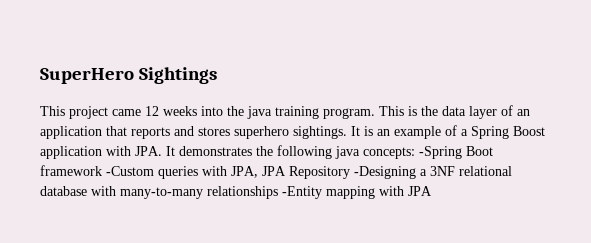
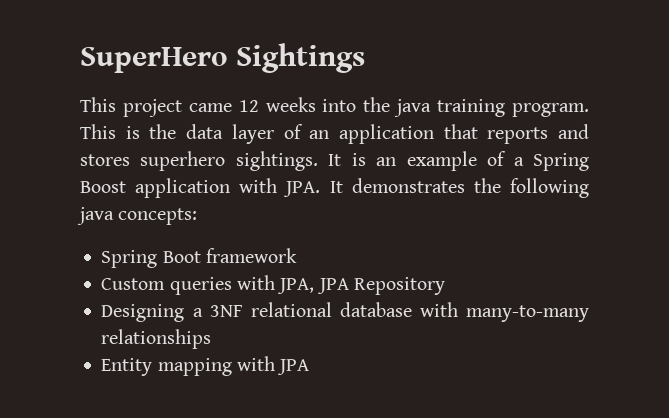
[419,146,462,159] -Spring -> [101,250,158,268] // Spring
[106,166,154,176] -Custom -> [101,278,166,290] // Custom
[354,166,416,179] -Designing -> [101,304,185,322] // Designing
[282,186,322,199] -Entity -> [101,358,153,376] // Entity

